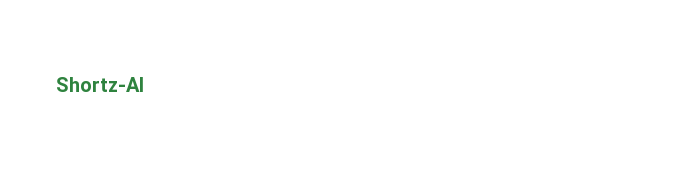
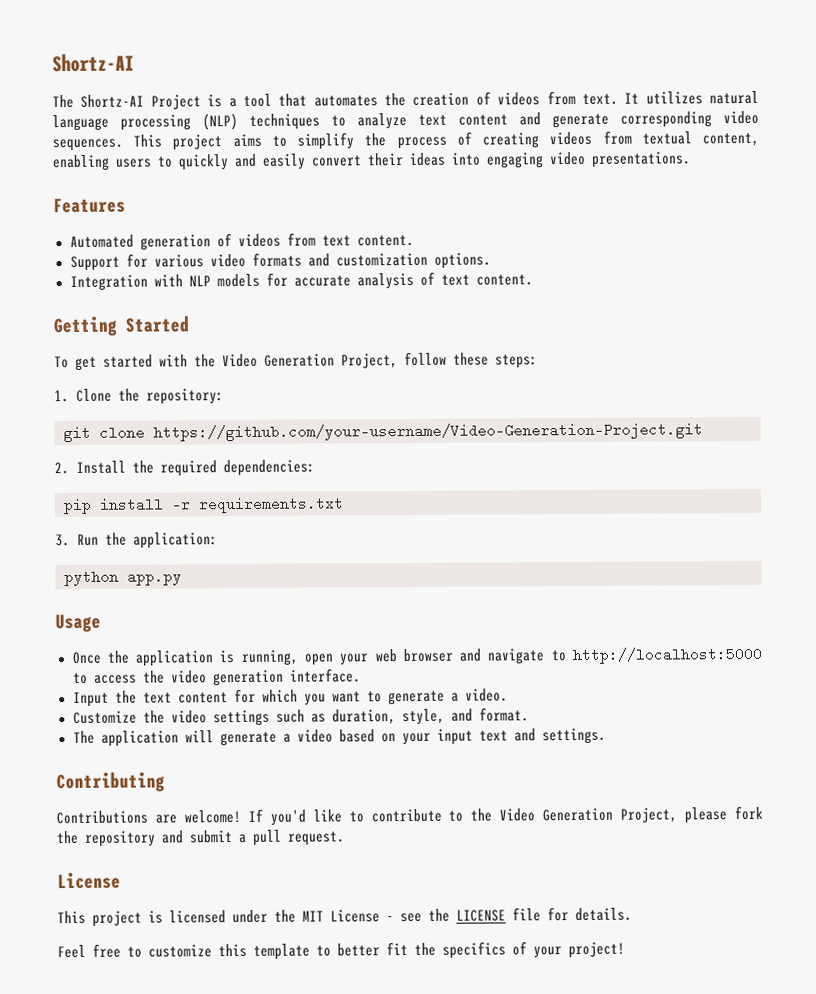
[56,77,144,92] Shortz-AI -> [52,53,134,73] [52,90,759,110] [52,110,759,132] [52,130,760,152] [52,151,691,172] [53,197,126,214] [69,232,414,251] [69,252,491,272] [69,271,533,292] [53,315,190,337] [54,351,538,371] [54,388,224,405] [63,422,703,443] [54,459,315,477] [64,496,344,515] [55,532,218,549] [64,569,182,587] [55,613,101,633] [71,646,762,667] [72,668,361,687] [72,688,508,707] [72,707,529,727] [72,727,606,747] [56,771,165,793] [56,805,764,826] [56,829,345,847] [57,871,121,890] [57,907,632,927] [57,941,625,960] Shortz-AI // The Shortz-AI Project is a tool that automates the creation of videos from text. It utilizes natural language processing (NLP) techniques to analyze text content and generate corresponding video sequences. This project aims to simplify the process of creating videos from textual content, enabling users to quickly and easily convert their ideas into engaging video presentations. // Features // Automated generation of videos from text content. // Support for various video formats and customization options. // Integration with NLP models for accurate analysis of text content. // Getting Started // To get started with the Video Generation Project, follow these steps: // 1. Clone the repository: // git clone https://github.com/your-username/Video-Generation-Project.git // 2. Install the required dependencies: // pip install -r requirements.txt // 3. Run the application: // python app.py // Usage // Once the application is running, open your web browser and navigate to http://localhost:5000 to access the video generation interface. // Input the text content for which you want to generate a video. // Customize the video settings such as duration, style, and format. // The application will generate a video based on your input text and settings. // Contributing // Contributions are welcome! If you'd like to contribute to the Video Generation Project, please fork the repository and submit a pull request. // License // This project is licensed under the MIT License - see the LICENSE file for details. // Feel free to customize this template to better fit the specifics of your project!

